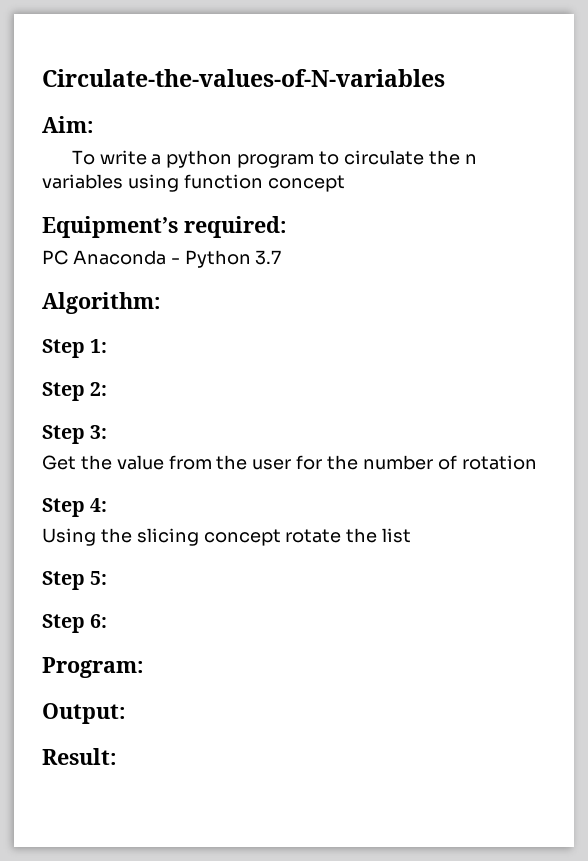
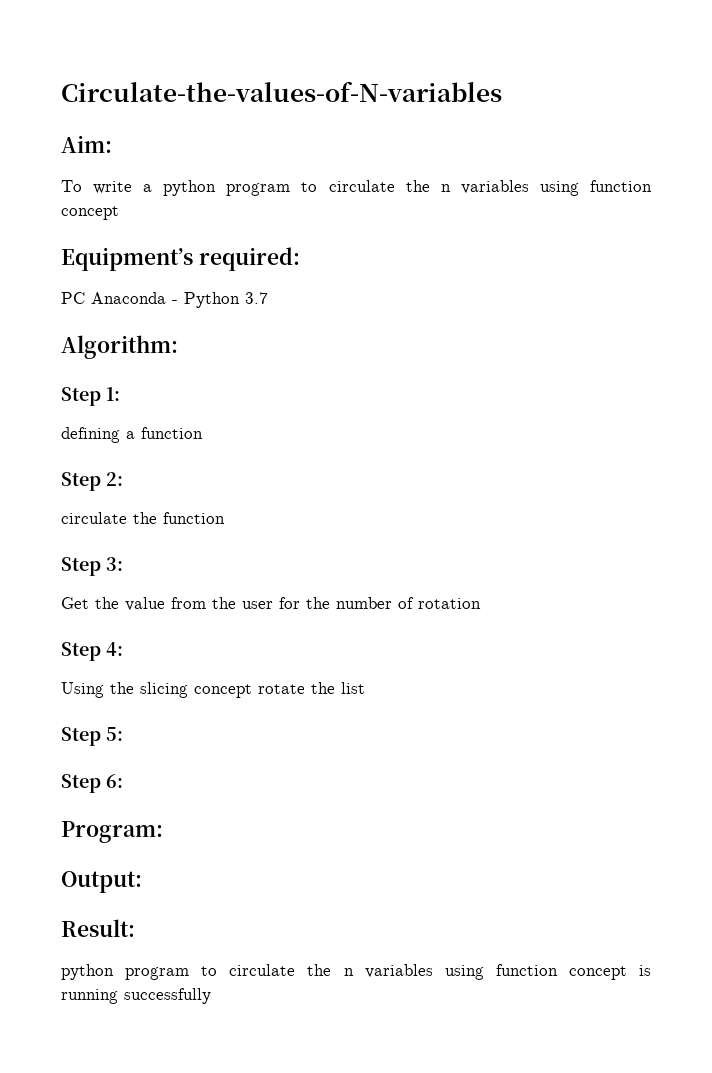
(108, 346) none -> [61,427,203,443] // defining a function
(108, 389) none -> [61,512,225,524] // circulate the function
(117, 756) none -> [61,964,652,980] [61,988,211,1004] // python program to circulate the n variables using function concept is running successfully

